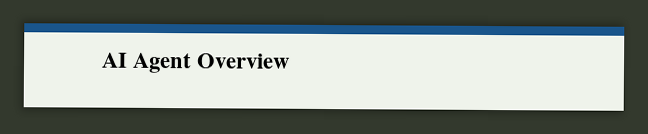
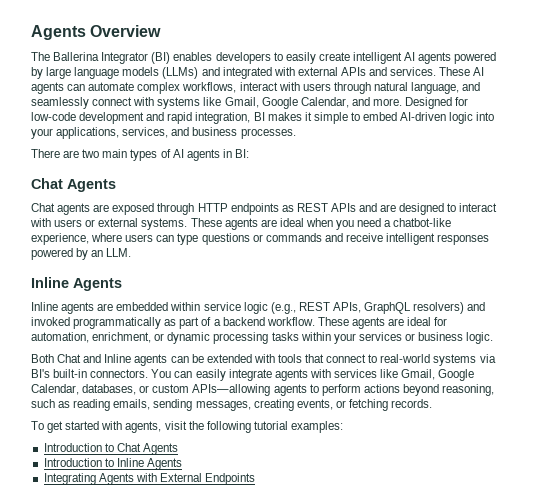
[101,52,291,74] AI Agent Overview -> [31,25,162,40] [31,52,497,64] [31,67,485,79] [31,82,481,94] [31,97,469,109] [31,112,495,124] [31,127,296,139] [31,149,249,161] [31,178,116,192] [31,203,498,215] [30,218,452,230] [31,233,490,245] [31,248,132,260] [31,277,122,291] [31,302,486,314] [31,317,448,329] [31,332,494,344] [31,354,496,366] [31,369,475,381] [31,384,495,396] [31,399,433,411] [31,421,343,433] [43,443,178,455] [43,458,182,470] [43,473,256,485] Agents Overview // The Ballerina Integrator (BI) enables developers to easily create intelligent AI agents powered by large language models (LLMs) and integrated with external APIs and services. These AI agents can automate complex workflows, interact with users through natural language, and seamlessly connect with systems like Gmail, Google Calendar, and more. Designed for low-code development and rapid integration, BI makes it simple to embed AI-driven logic into your applications, services, and business processes. // There are two main types of AI agents in BI: // Chat Agents // Chat agents are exposed through HTTP endpoints as REST APIs and are designed to interact with users or external systems. These agents are ideal when you need a chatbot-like experience, where users can type questions or commands and receive intelligent responses powered by an LLM. // Inline Agents // Inline agents are embedded within service logic (e.g., REST APIs, GraphQL resolvers) and invoked programmatically as part of a backend workflow. These agents are ideal for automation, enrichment, or dynamic processing tasks within your services or business logic. // Both Chat and Inline agents can be extended with tools that connect to real-world systems via BI's built-in connectors. You can easily integrate agents with services like Gmail, Google Calendar, databases, or custom APIs—allowing agents to perform actions beyond reasoning, such as reading emails, sending messages, creating events, or fetching records. // To get started with agents, visit the following tutorial examples: // Introduction to Chat Agents // Introduction to Inline Agents // Integrating Agents with External Endpoints

